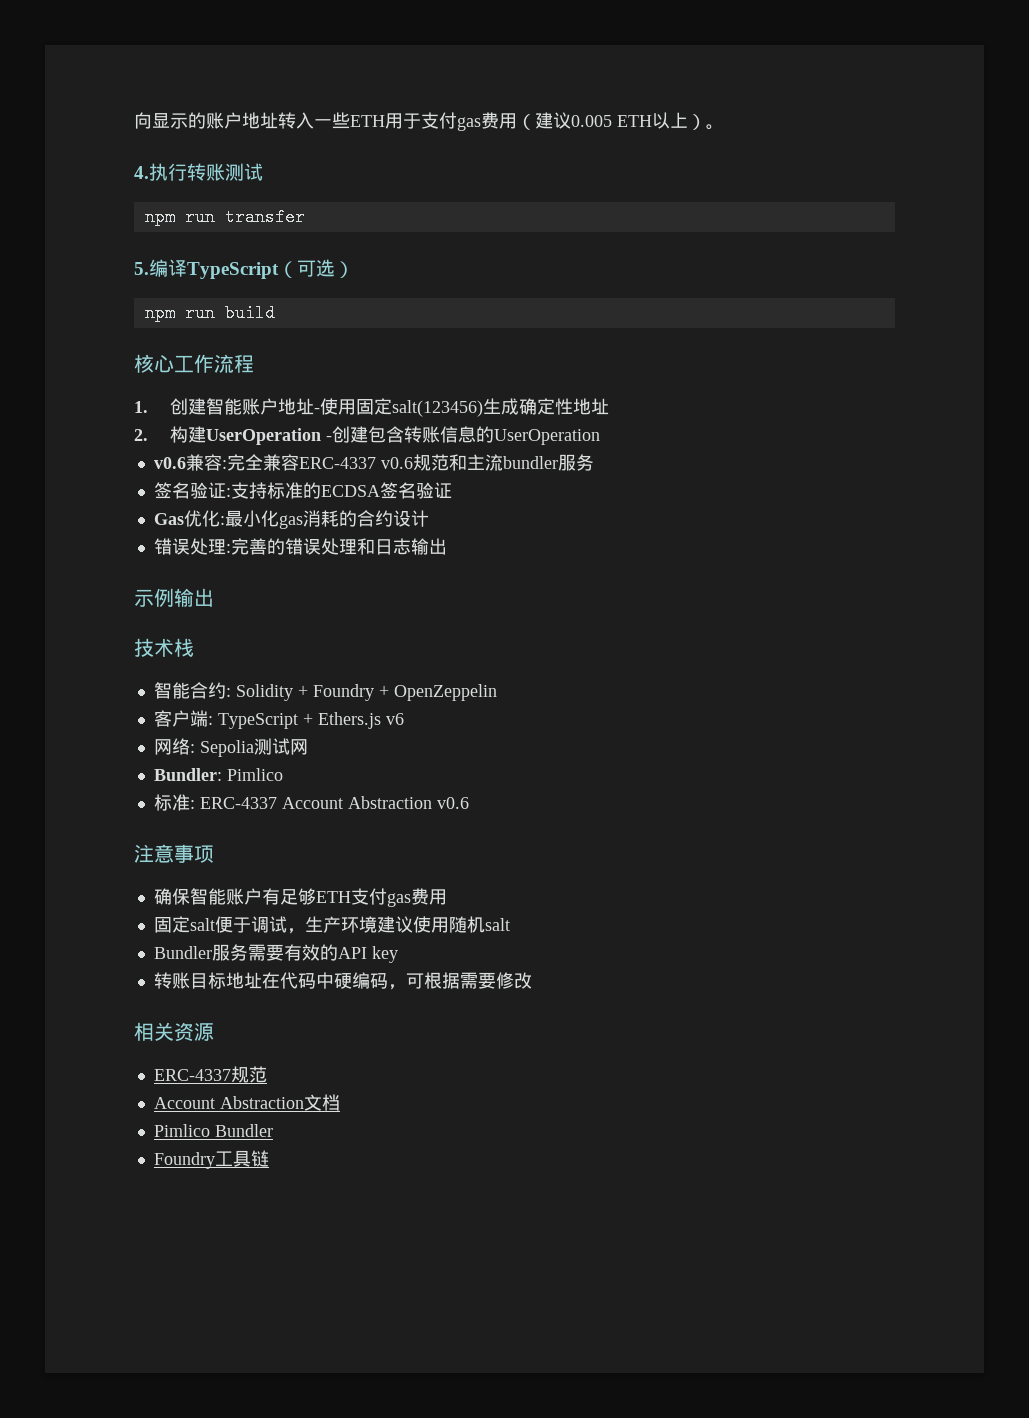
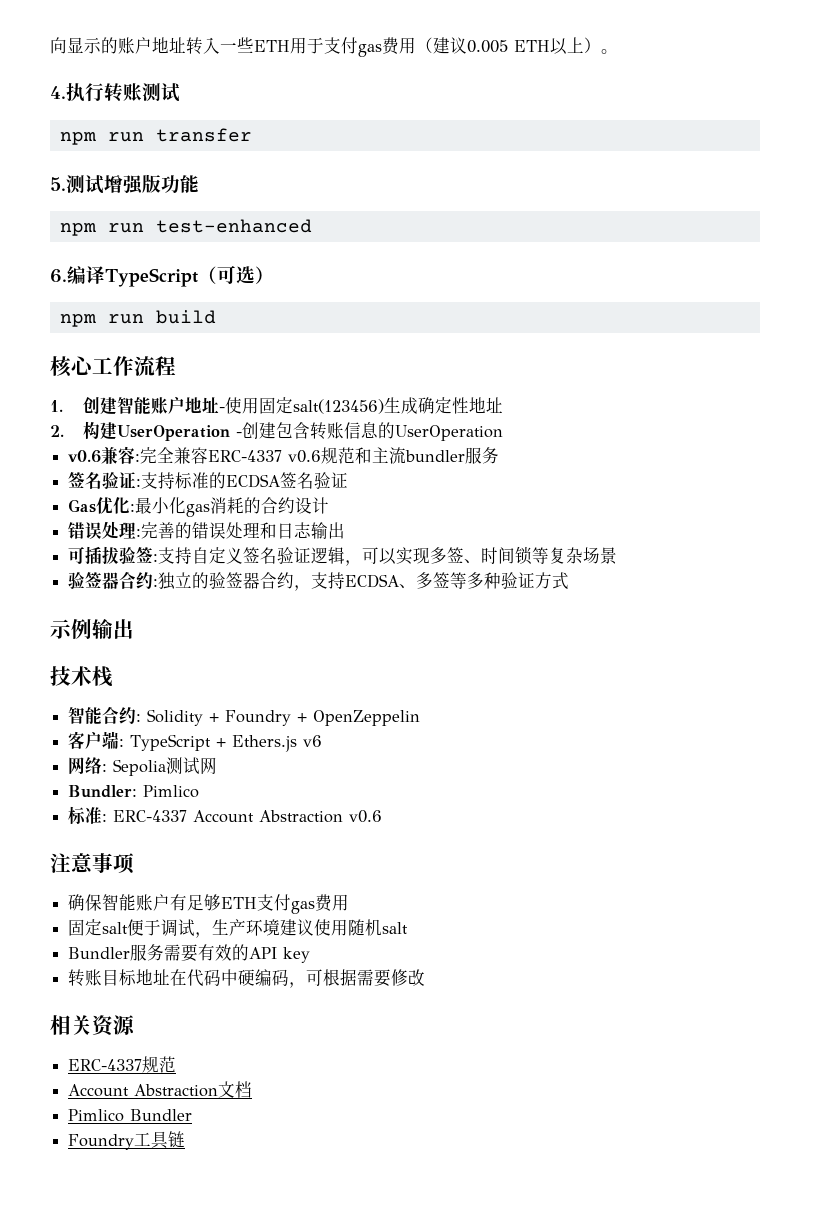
(149, 268) none -> [66,174,199,195] [59,219,312,236] [50,269,67,283] 测试增强版功能 // npm run test-enhanced // 6.
(447, 546) none -> [68,546,618,566] [68,571,570,591] // 可插拔验签:支持自定义签名验证逻辑，可以实现多签、时间锁等复杂场景 // 验签器合约:独立的验签器合约，支持ECDSA、多签等多种验证方式

